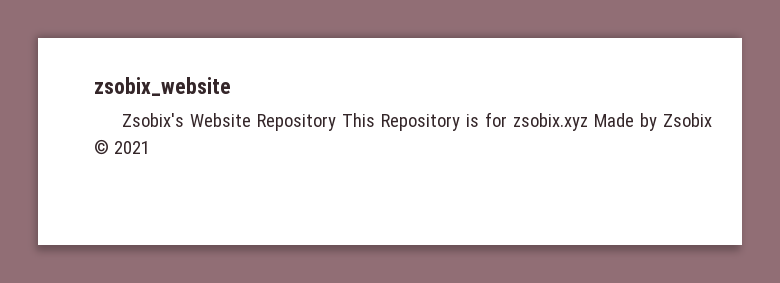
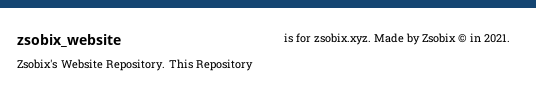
[256,114,336,131] Repository -> [106,59,165,71] Repository.
[512,113,588,131] zsobix.xyz -> [314,33,371,45] zsobix.xyz.
[113,141,150,154] 2021 -> [470,33,510,43] in 2021.

